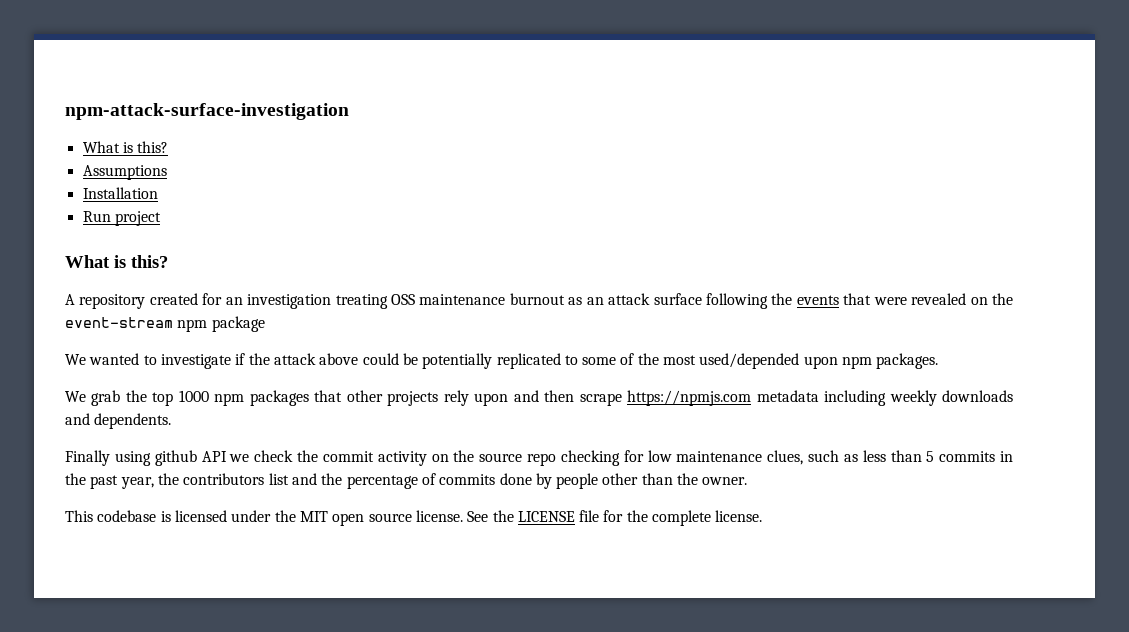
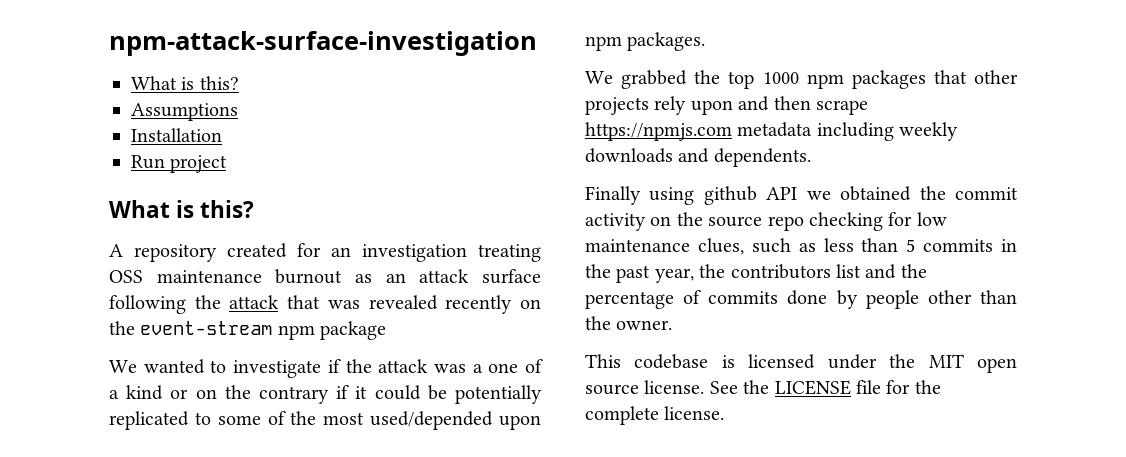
[796,293,967,305] events that were revealed -> [229,295,513,314] attack that was revealed recently
[319,353,359,365] above -> [433,359,543,373] [109,385,368,404] was a one of a kind or on the contrary if it
[91,390,121,406] grab -> [621,70,688,89] grabbed
[254,450,294,462] check -> [840,186,912,201] obtained

